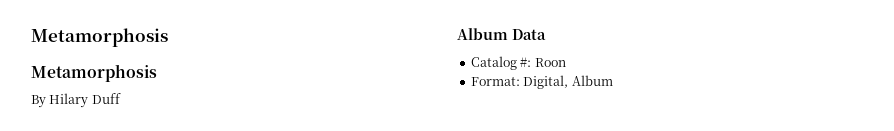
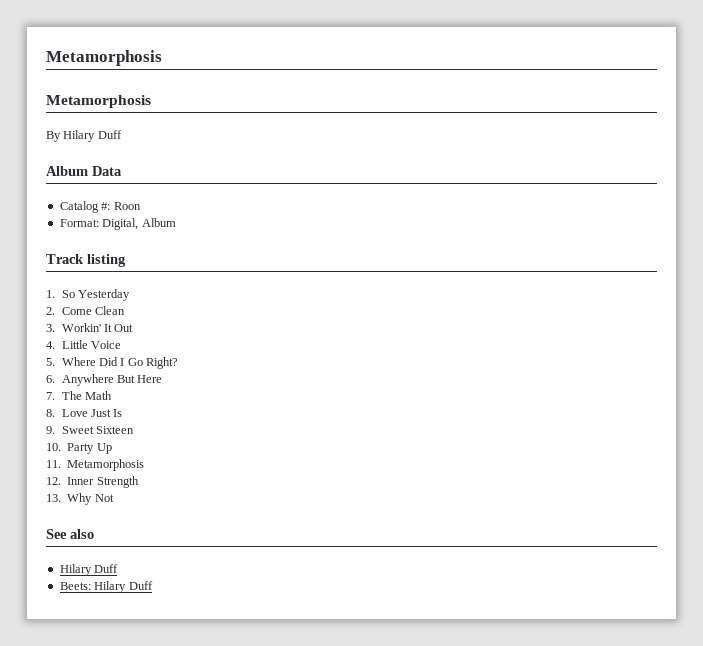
(613, 80) none -> [46,254,126,267] [46,289,130,301] [46,306,125,315] [46,323,134,332] [46,340,121,349] [46,357,179,369] [46,374,163,386] [46,391,112,400] [46,409,123,417] [46,426,134,434] [46,443,112,454] [46,459,145,471] [46,476,139,488] [46,493,114,505] [46,529,94,539] [59,564,119,576] [59,581,153,593] // Track listing // 1. So Yesterday // 2. Come Clean // 3. Workin' It Out // 4. Little Voice // 5. Where Did I Go Right? // 6. Anywhere But Here // 7. The Math // 8. Love Just Is // 9. Sweet Sixteen // 10. Party Up // 11. Metamorphosis // 12. Inner Strength // 13. Why Not // See also // Hilary Duff // Beets: Hilary Duff

